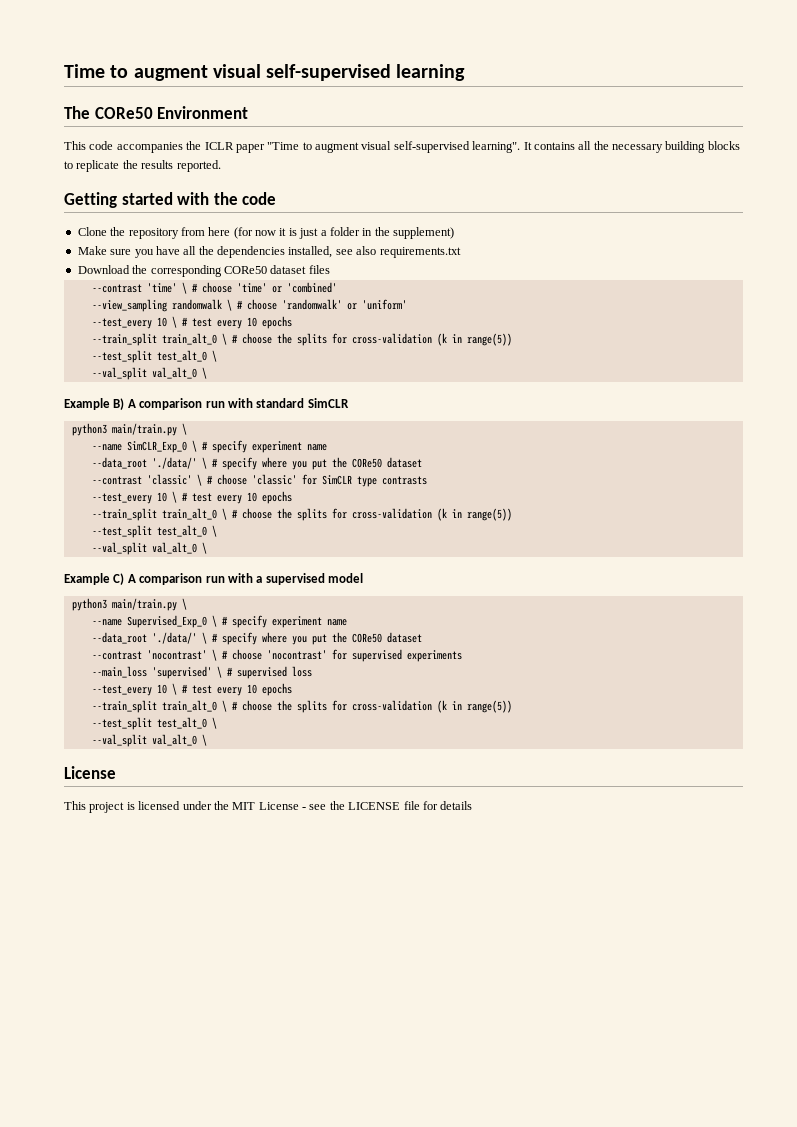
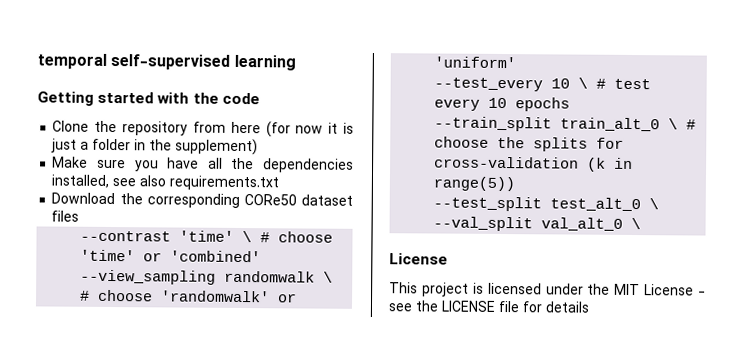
[64,64,466,81] [64,106,249,119] [64,141,740,153] [64,160,221,172] Time to augment visual self-supervised learning // The CORe50 Environment // This code accompanies the ICLR paper "Time to augment visual self-supervised learning". It contains all the necessary building blocks to replicate the results reported. -> [37,53,296,71] temporal self-supervised learning
[64,398,349,410] [71,423,187,436] [91,440,327,453] [91,457,422,470] [91,474,427,487] [91,491,292,504] [91,508,512,521] [91,525,217,538] [91,542,207,555] [64,573,363,585] [71,598,187,611] [91,615,347,628] [91,632,422,645] [91,649,462,662] [91,666,312,679] [91,683,292,696] [91,700,512,713] [91,717,217,730] [91,734,207,747] // Example B) A comparison run with standard SimCLR // python3 main/train.py \ // --name SimCLR_Exp_0 \ # specify experiment name // --data_root './data/' \ # specify where you put the CORe50 dataset // --contrast 'classic' \ # choose 'classic' for SimCLR type contrasts // --test_every 10 \ # test every 10 epochs // --train_split train_alt_0 \ # choose the splits for cross-validation (k in range(5)) // --test_split test_alt_0 \ // --val_split val_alt_0 \ // Example C) A comparison run with a supervised model // python3 main/train.py \ // --name Supervised_Exp_0 \ # specify experiment name // --data_root './data/' \ # specify where you put the CORe50 dataset // --contrast 'nocontrast' \ # choose 'nocontrast' for supervised experiments // --main_loss 'supervised' \ # supervised loss // --test_every 10 \ # test every 10 epochs // --train_split train_alt_0 \ # choose the splits for cross-validation (k in range(5)) // --test_split test_alt_0 \ // --val_split val_alt_0 \ -> (642, 223) none

